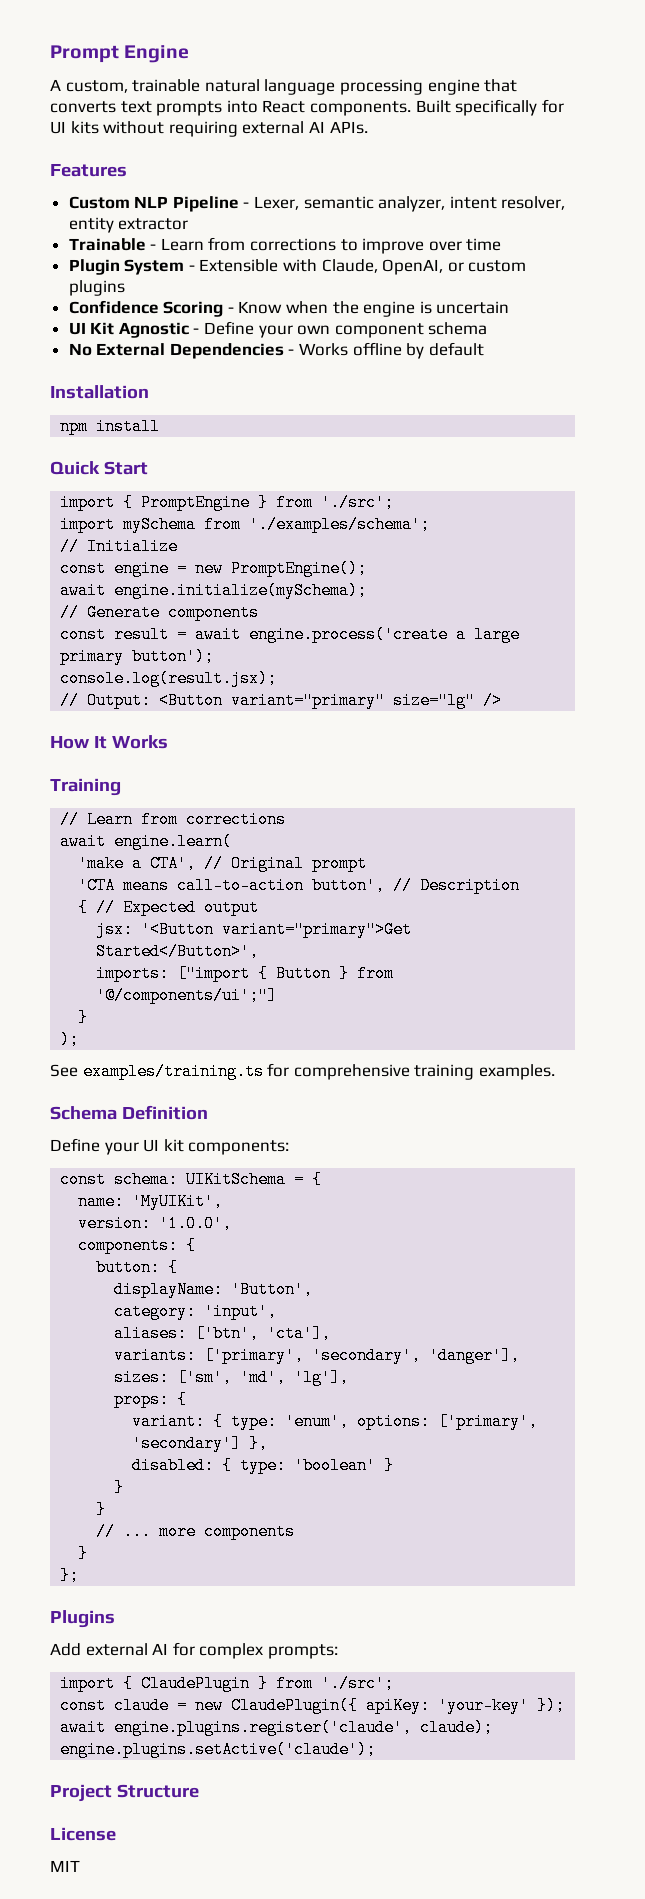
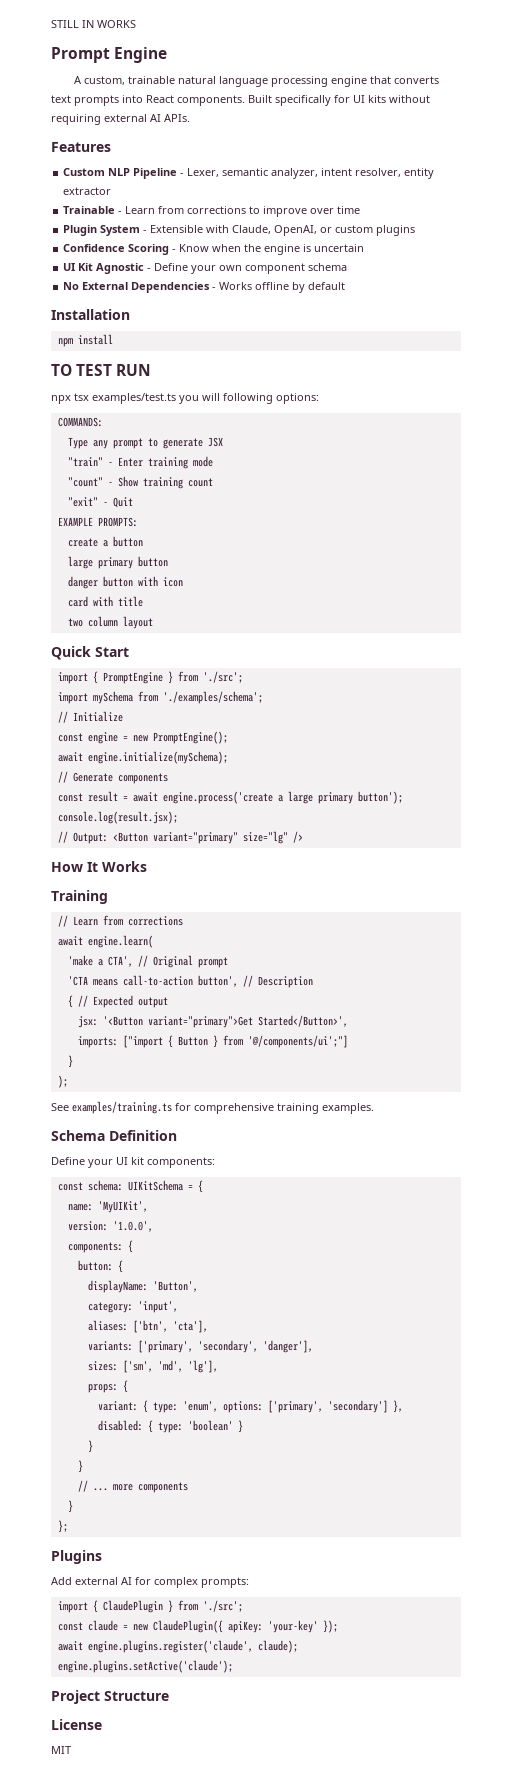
(50, 54) none -> [51,20,136,28] STILL IN WORKS //
(161, 426) none -> [51,364,152,376] [51,393,319,404] [57,417,103,427] [67,437,223,449] [67,456,213,469] [67,476,213,489] [67,497,133,508] [57,517,138,527] [67,536,143,547] [67,556,168,569] [67,576,183,589] [67,596,143,607] [67,616,153,629] // TO TEST RUN // npx tsx examples/test.ts you will following options: // COMMANDS: // Type any prompt to generate JSX // "train" - Enter training mode // "count" - Show training count // "exit" - Quit // EXAMPLE PROMPTS: // create a button // large primary button // danger button with icon // card with title // two column layout

